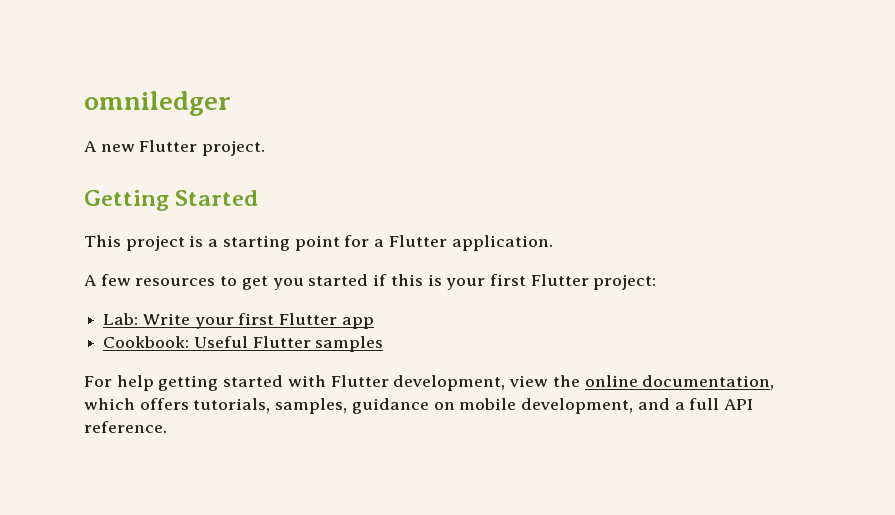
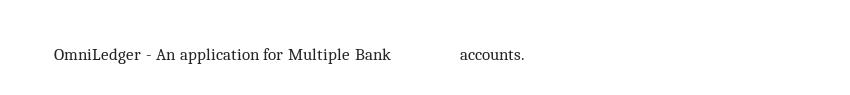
[84,91,231,116] [84,140,266,156] [84,190,259,211] [84,235,553,251] [84,274,657,290] [103,313,374,329] [103,336,384,352] [84,375,775,391] [84,398,753,414] [84,421,167,433] omniledger // A new Flutter project. // Getting Started // This project is a starting point for a Flutter application. // A few resources to get you started if this is your first Flutter project: // Lab: Write your first Flutter app // Cookbook: Useful Flutter samples // For help getting started with Flutter development, view the online documentation, which offers tutorials, samples, guidance on mobile development, and a full API reference. -> [54,48,525,64] OmniLedger - An application for Multiple Bank accounts.

